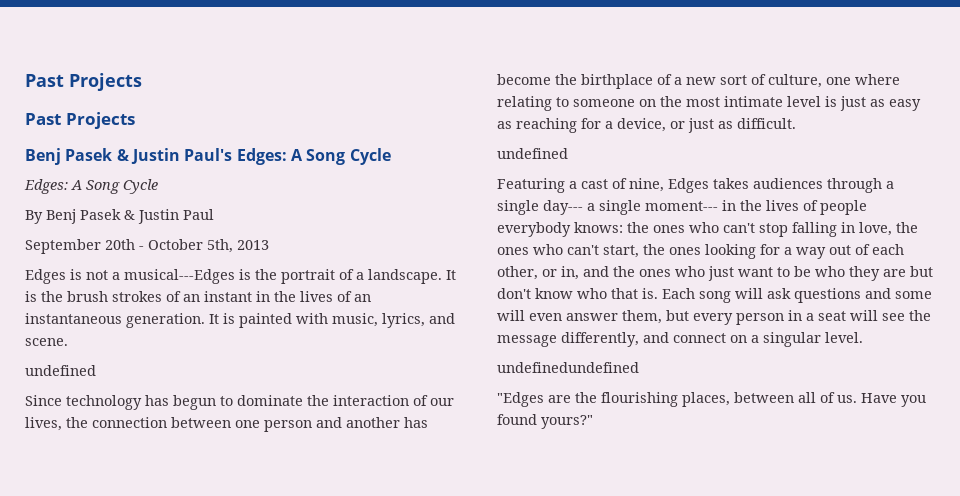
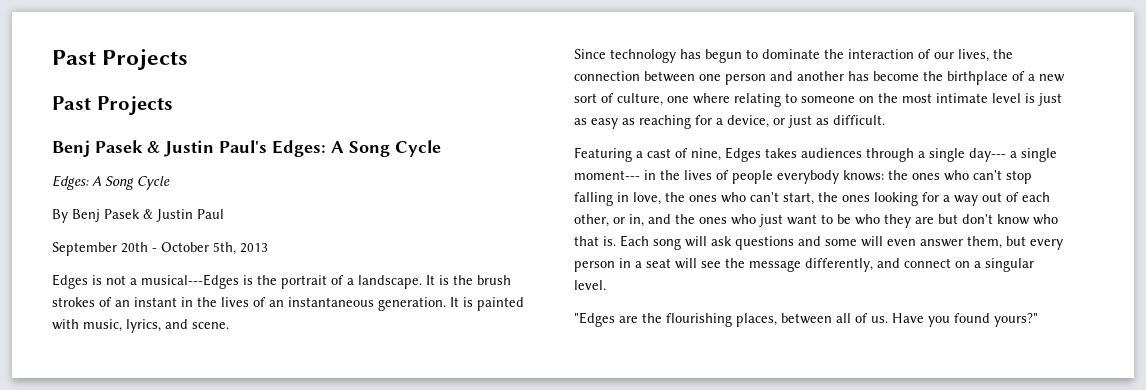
[25,365,96,376] // undefined -> (229, 325) none
[497,148,568,159] // undefined -> (885, 120) none
[497,362,639,373] // undefinedundefined -> (606, 285) none

